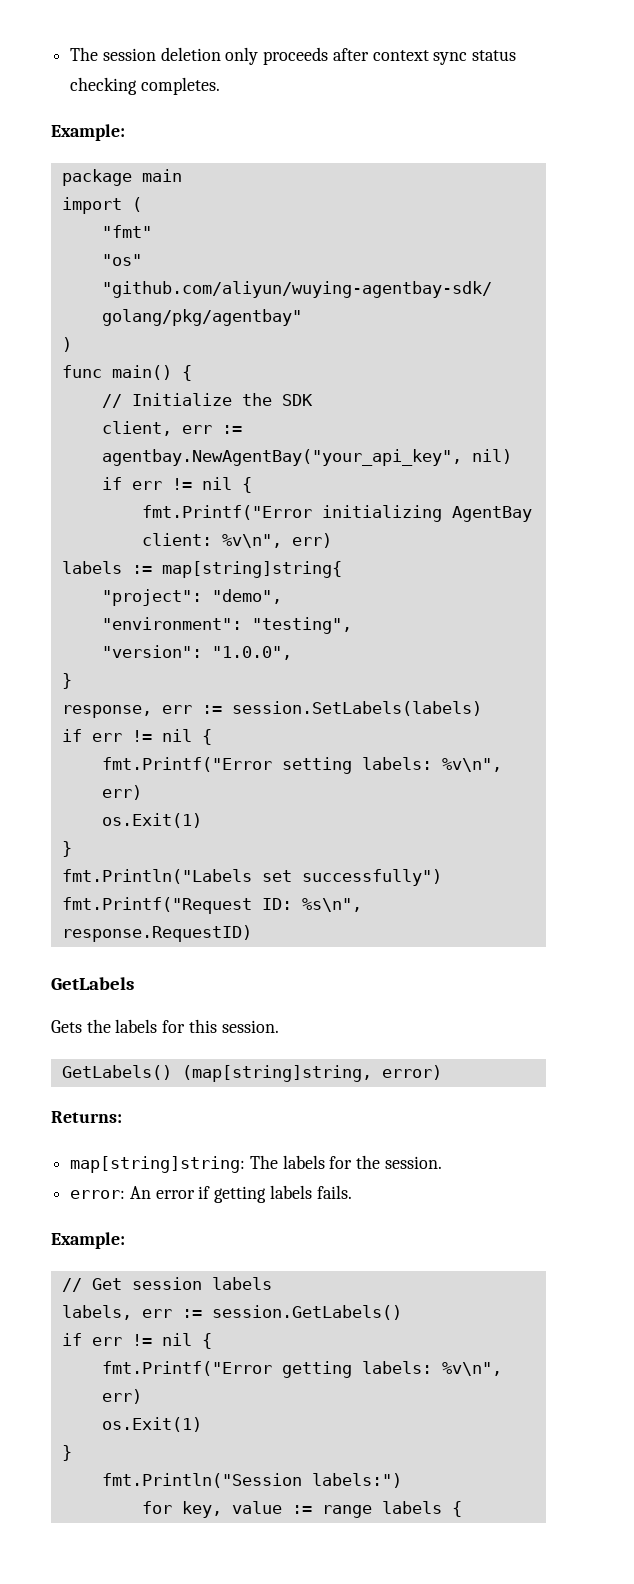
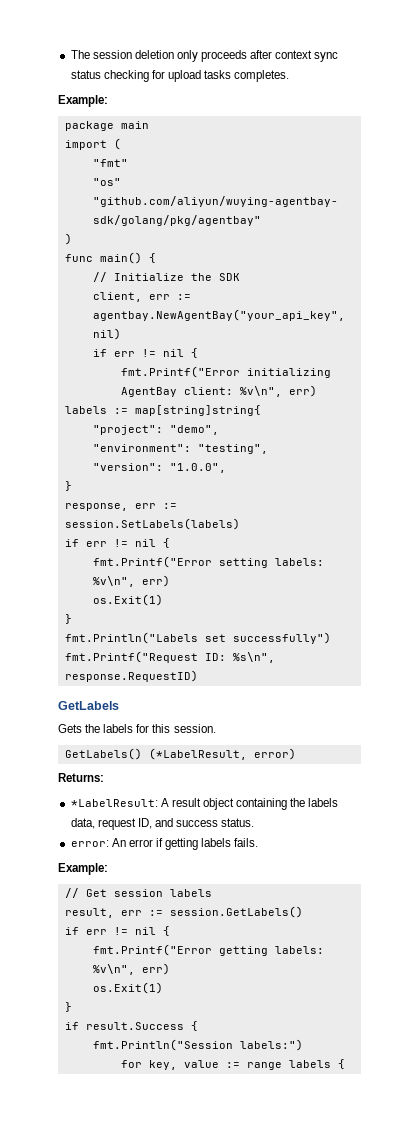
(138, 86) none -> [151,70,232,82] for upload tasks
[181,1065,372,1082] (map[string]string, -> [148,748,247,760] (*LabelResult,
[70,1155,442,1173] map[string]string: The labels for the session. -> [70,798,339,810] [70,818,255,830] *LabelResult: A result object containing the labels data, request ID, and success status.
[61,1305,132,1320] labels, -> [64,908,114,918] result,
(72, 1453) none -> [64,1021,198,1031] // if result.Success {

